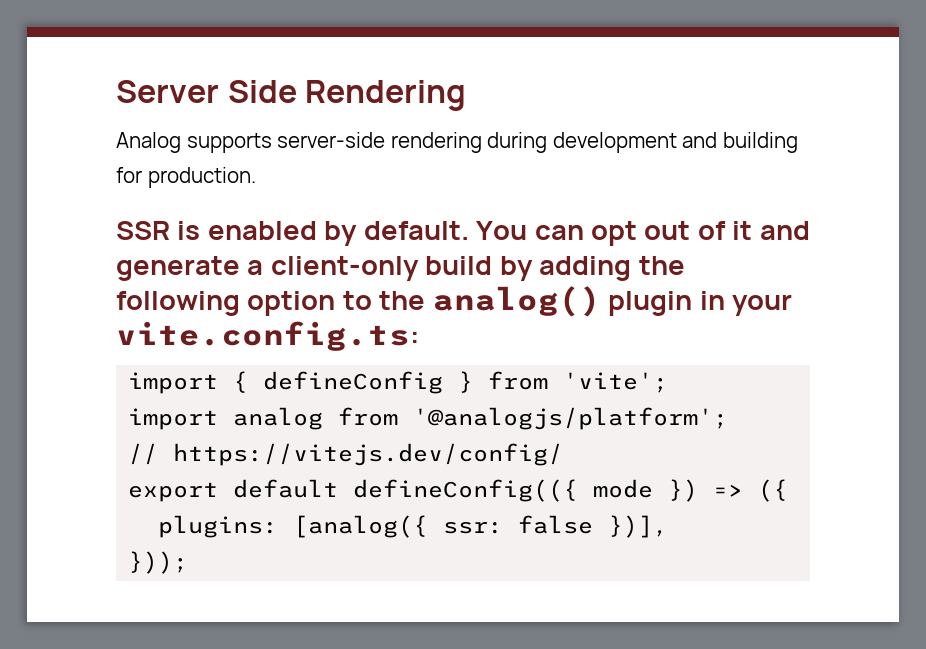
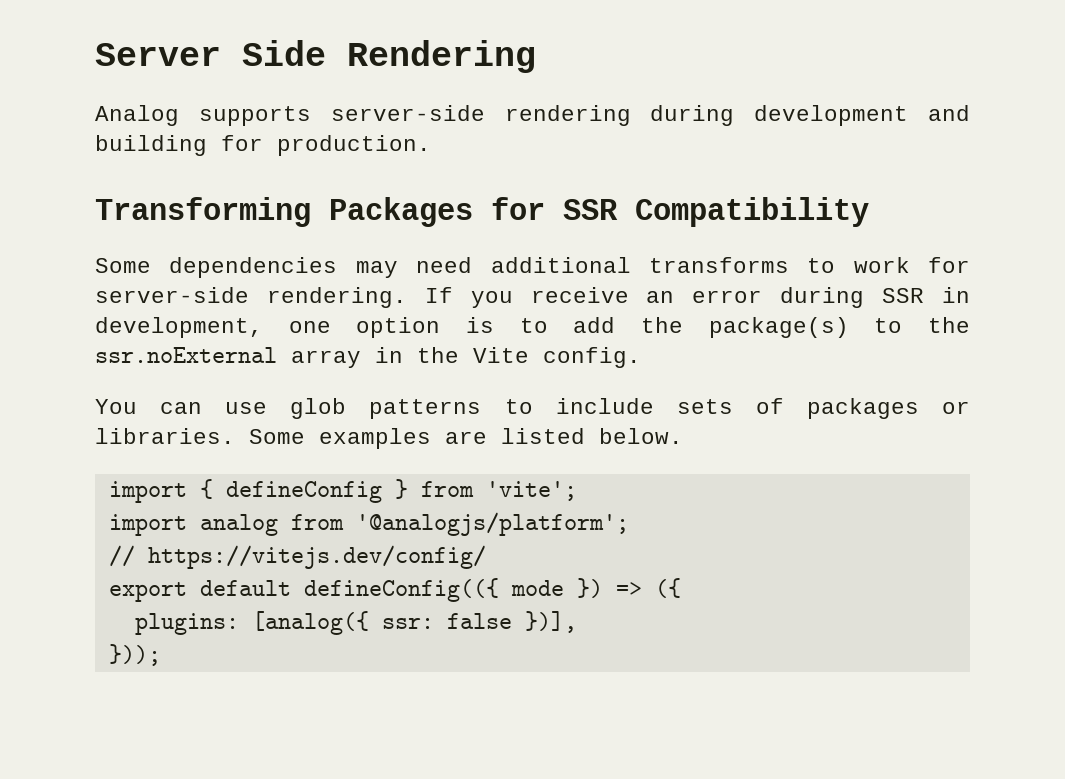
[116,221,810,246] [116,256,685,281] [116,286,792,317] [116,321,419,351] SSR is enabled by default. You can opt out of it and generate a client-only build by adding the following option to the analog() plugin in your vite.config.ts: -> [95,197,869,227] [95,257,970,278] [95,287,971,308] [95,317,970,338] [95,347,641,368] [95,398,971,419] [95,428,683,449] Transforming Packages for SSR Compatibility // Some dependencies may need additional transforms to work for server-side rendering. If you receive an error during SSR in development, one option is to add the package(s) to the ssr.noExternal array in the Vite config. // You can use glob patterns to include sets of packages or libraries. Some examples are listed below.

